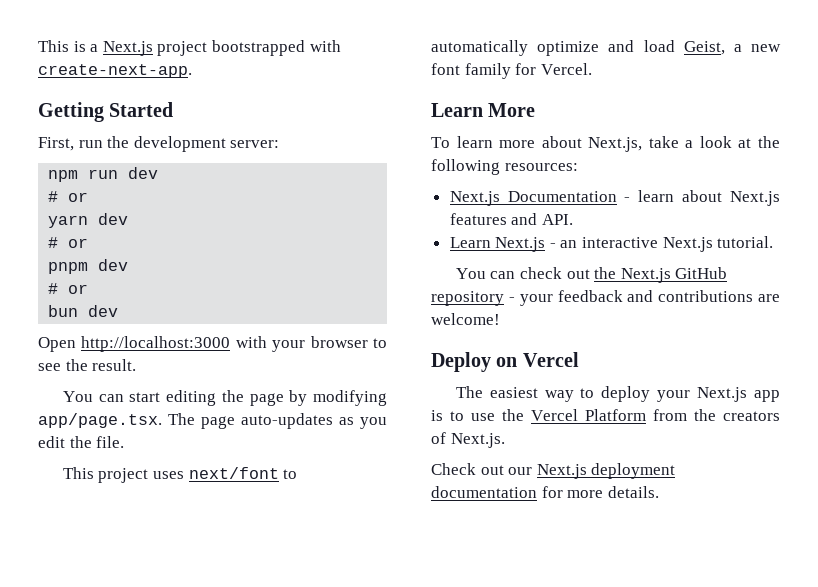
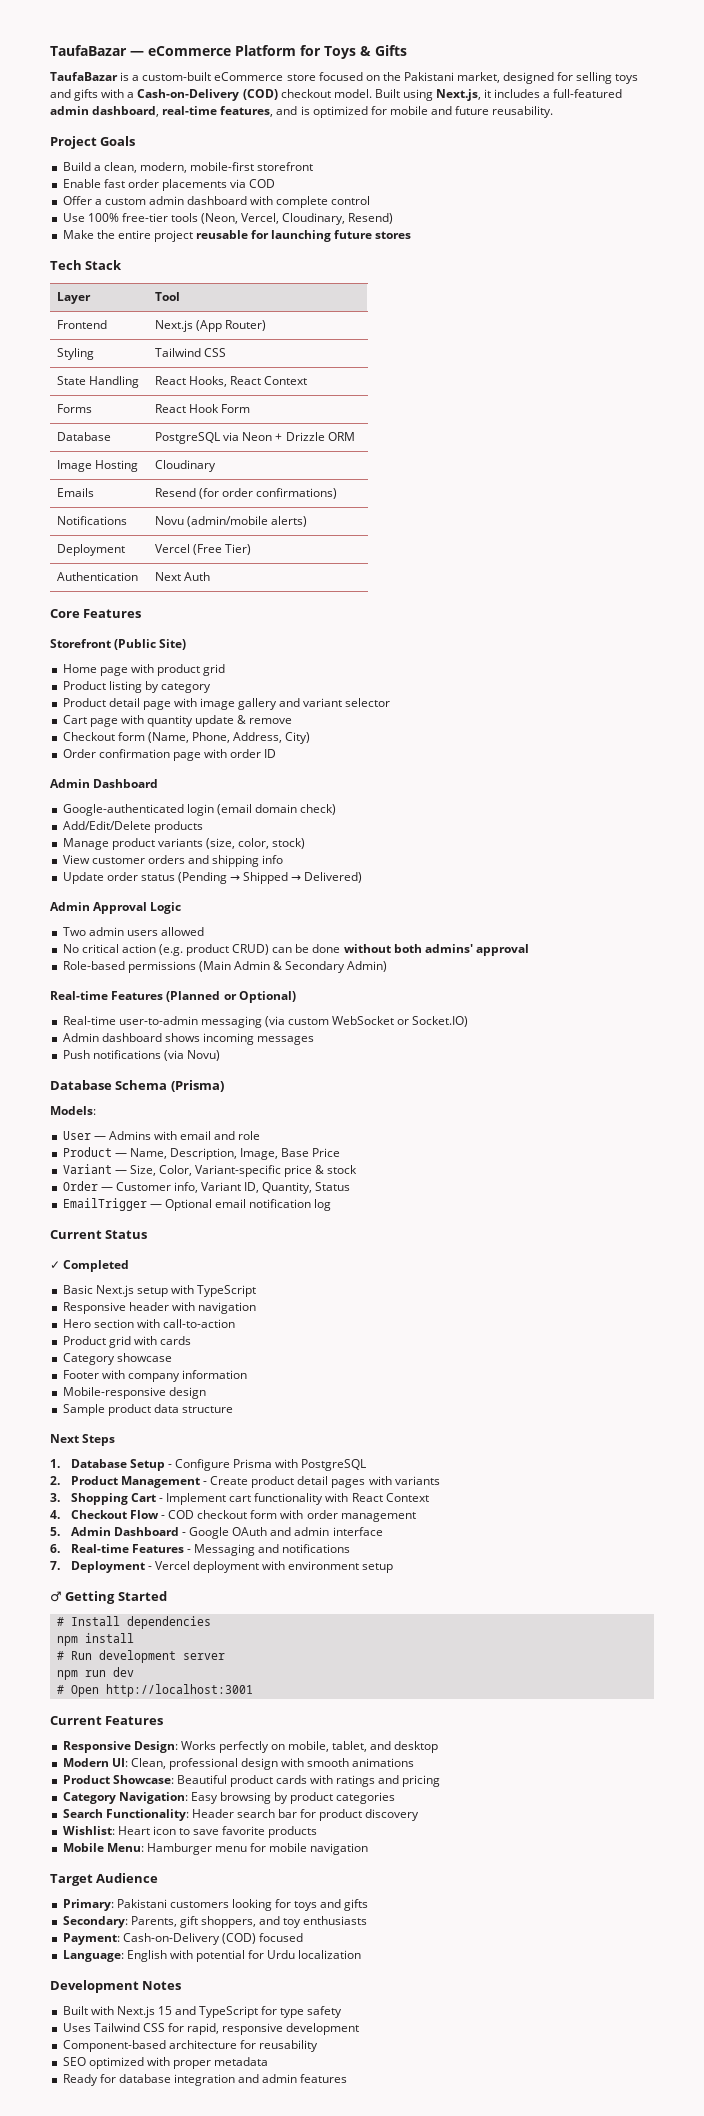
[38,40,341,56] [38,64,192,78] [38,102,174,122] [38,136,280,152] [48,167,159,182] [48,191,89,202] [48,213,129,228] [48,237,89,248] [48,259,129,274] [48,283,89,294] [48,305,119,317] [38,336,387,352] [38,359,137,371] [62,390,387,406] [38,413,387,429] [38,436,125,448] [62,467,298,483] [431,40,781,56] [431,63,592,79] [431,103,536,117] [431,136,780,152] [431,159,578,175] [449,190,780,206] [449,213,573,225] [449,236,774,252] [455,267,728,283] [431,290,780,306] [431,313,500,325] [431,352,579,372] [455,386,780,402] [431,409,780,421] [431,432,505,448] [431,463,676,479] [431,486,659,498] This is a Next.js project bootstrapped with create-next-app. // Getting Started // First, run the development server: // npm run dev // # or // yarn dev // # or // pnpm dev // # or // bun dev // Open http://localhost:3000 with your browser to see the result. // You can start editing the page by modifying app/page.tsx. The page auto-updates as you edit the file. // This project uses next/font to automatically optimize and load Geist, a new font family for Vercel. // Learn More // To learn more about Next.js, take a look at the following resources: // Next.js Documentation - learn about Next.js features and API. // Learn Next.js - an interactive Next.js tutorial. // You can check out the Next.js GitHub repository - your feedback and contributions are welcome! // Deploy on Vercel // The easiest way to deploy your Next.js app is to use the Vercel Platform from the creators of Next.js. // Check out our Next.js deployment documentation for more details. -> [50,45,407,59] [50,72,639,84] [50,89,623,101] [50,106,554,118] [50,136,136,149] [62,162,314,173] [62,179,276,191] [62,196,371,208] [62,213,394,225] [62,230,412,242] [50,260,123,270] [57,292,92,304] [155,292,181,301] [57,320,108,329] [155,320,267,332] [57,348,95,360] [155,348,227,357] [57,376,140,388] [155,376,308,387] [57,404,93,413] [155,404,251,413] [57,432,112,441] [155,432,355,444] [57,460,139,472] [155,460,217,472] [57,488,95,497] [155,488,338,499] [57,516,128,525] [155,516,308,527] [57,544,126,556] [155,544,252,555] [57,572,139,581] [155,572,211,581] [50,609,142,618] [50,639,187,650] [62,664,226,676] [62,681,211,693] [62,698,391,710] [62,715,293,727] [62,732,311,744] [62,749,277,761] [50,779,159,788] [62,804,337,816] [62,821,203,833] [62,838,306,850] [62,855,284,867] [62,872,363,884] [50,902,182,914] [62,927,204,936] [62,944,529,956] [62,961,388,973] [50,991,296,1003] [62,1016,469,1028] [62,1033,315,1045] [62,1050,220,1061] [50,1080,224,1092] [50,1106,96,1115] [62,1131,261,1140] [62,1147,341,1160] [62,1164,358,1177] [62,1181,351,1194] [62,1198,332,1211] [50,1230,148,1239] [50,1260,130,1272] [62,1285,257,1297] [62,1302,256,1314] [62,1319,235,1328] [62,1336,191,1348] [62,1353,172,1365] [62,1370,247,1382] [62,1387,206,1399] [62,1404,233,1416] [50,1434,116,1446] [50,1459,367,1471] [50,1476,440,1488] [50,1493,429,1505] [50,1510,416,1522] [50,1527,383,1539] [50,1544,351,1556] [50,1561,394,1573] [50,1591,167,1604] [56,1616,211,1629] [56,1633,134,1646] [56,1650,225,1663] [56,1667,134,1680] [56,1684,253,1697] [50,1716,164,1725] [62,1741,439,1753] [62,1758,415,1770] [62,1775,441,1787] [62,1792,396,1804] [62,1809,420,1821] [62,1826,318,1838] [62,1843,369,1855] [50,1873,159,1886] [62,1899,369,1911] [62,1916,368,1928] [62,1933,303,1945] [62,1950,362,1962] [50,1980,182,1993] [62,2006,343,2018] [62,2023,360,2035] [62,2040,318,2052] [62,2057,269,2069] [62,2074,348,2086] TaufaBazar — eCommerce Platform for Toys & Gifts // TaufaBazar is a custom-built eCommerce store focused on the Pakistani market, designed for selling toys and gifts with a Cash-on-Delivery (COD) checkout model. Built using Next.js, it includes a full-featured admin dashboard, real-time features, and is optimized for mobile and future reusability. // Project Goals // Build a clean, modern, mobile-first storefront // Enable fast order placements via COD // Offer a custom admin dashboard with complete control // Use 100% free-tier tools (Neon, Vercel, Cloudinary, Resend) // Make the entire project reusable for launching future stores // Tech Stack // Layer | Tool // Frontend | Next.js (App Router) // Styling | Tailwind CSS // State Handling | React Hooks, React Context // Forms | React Hook Form // Database | PostgreSQL via Neon + Drizzle ORM // Image Hosting | Cloudinary // Emails | Resend (for order confirmations) // Notifications | Novu (admin/mobile alerts) // Deployment | Vercel (Free Tier) // Authentication | Next Auth // Core Features // Storefront (Public Site) // Home page with product grid // Product listing by category // Product detail page with image gallery and variant selector // Cart page with quantity update & remove // Checkout form (Name, Phone, Address, City) // Order confirmation page with order ID // Admin Dashboard // Google-authenticated login (email domain check) // Add/Edit/Delete products // Manage product variants (size, color, stock) // View customer orders and shipping info // Update order status (Pending → Shipped → Delivered) // Admin Approval Logic // Two admin users allowed // No critical action (e.g. product CRUD) can be done without both admins' approval // Role-based permissions (Main Admin & Secondary Admin) // Real-time Features (Planned or Optional) // Real-time user-to-admin messaging (via custom WebSocket or Socket.IO) // Admin dashboard shows incoming messages // Push notifications (via Novu) // Database Schema (Prisma) // Models: // User — Admins with email and role // Product — Name, Description, Image, Base Price // Variant — Size, Color, Variant-specific price & stock // Order — Customer info, Variant ID, Quantity, Status // EmailTrigger — Optional email notification log // Current Status // ✓ Completed // Basic Next.js setup with TypeScript // Responsive header with navigation // Hero section with call-to-action // Product grid with cards // Category showcase // Footer with company information // Mobile-responsive design // Sample product data structure // Next Steps // 1. Database Setup - Configure Prisma with PostgreSQL // 2. Product Management - Create product detail pages with variants // 3. Shopping Cart - Implement cart functionality with React Context // 4. Checkout Flow - COD checkout form with order management // 5. Admin Dashboard - Google OAuth and admin interface // 6. Real-time Features - Messaging and notifications // 7. Deployment - Vercel deployment with environment setup // ♂ Getting Started // # Install dependencies // npm install // # Run development server // npm run dev // # Open http://localhost:3001 // Current Features // Responsive Design: Works perfectly on mobile, tablet, and desktop // Modern UI: Clean, professional design with smooth animations // Product Showcase: Beautiful product cards with ratings and pricing // Category Navigation: Easy browsing by product categories // Search Functionality: Header search bar for product discovery // Wishlist: Heart icon to save favorite products // Mobile Menu: Hamburger menu for mobile navigation // Target Audience // Primary: Pakistani customers looking for toys and gifts // Secondary: Parents, gift shoppers, and toy enthusiasts // Payment: Cash-on-Delivery (COD) focused // Language: English with potential for Urdu localization // Development Notes // Built with Next.js 15 and TypeScript for type safety // Uses Tailwind CSS for rapid, responsive development // Component-based architecture for reusability // SEO optimized with proper metadata // Ready for database integration and admin features

